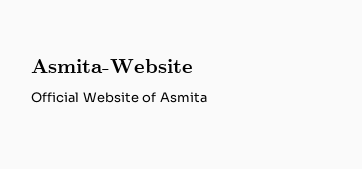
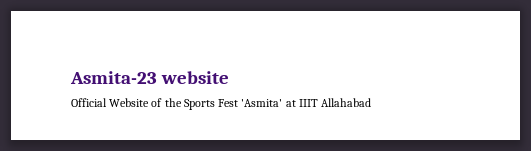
[31,59,193,73] Asmita-Website -> [70,71,229,84] Asmita-23 website
[159,92,207,103] Asmita -> [164,98,372,110] the Sports Fest 'Asmita' at IIIT Allahabad

